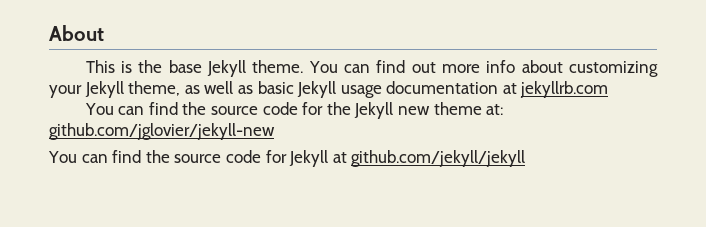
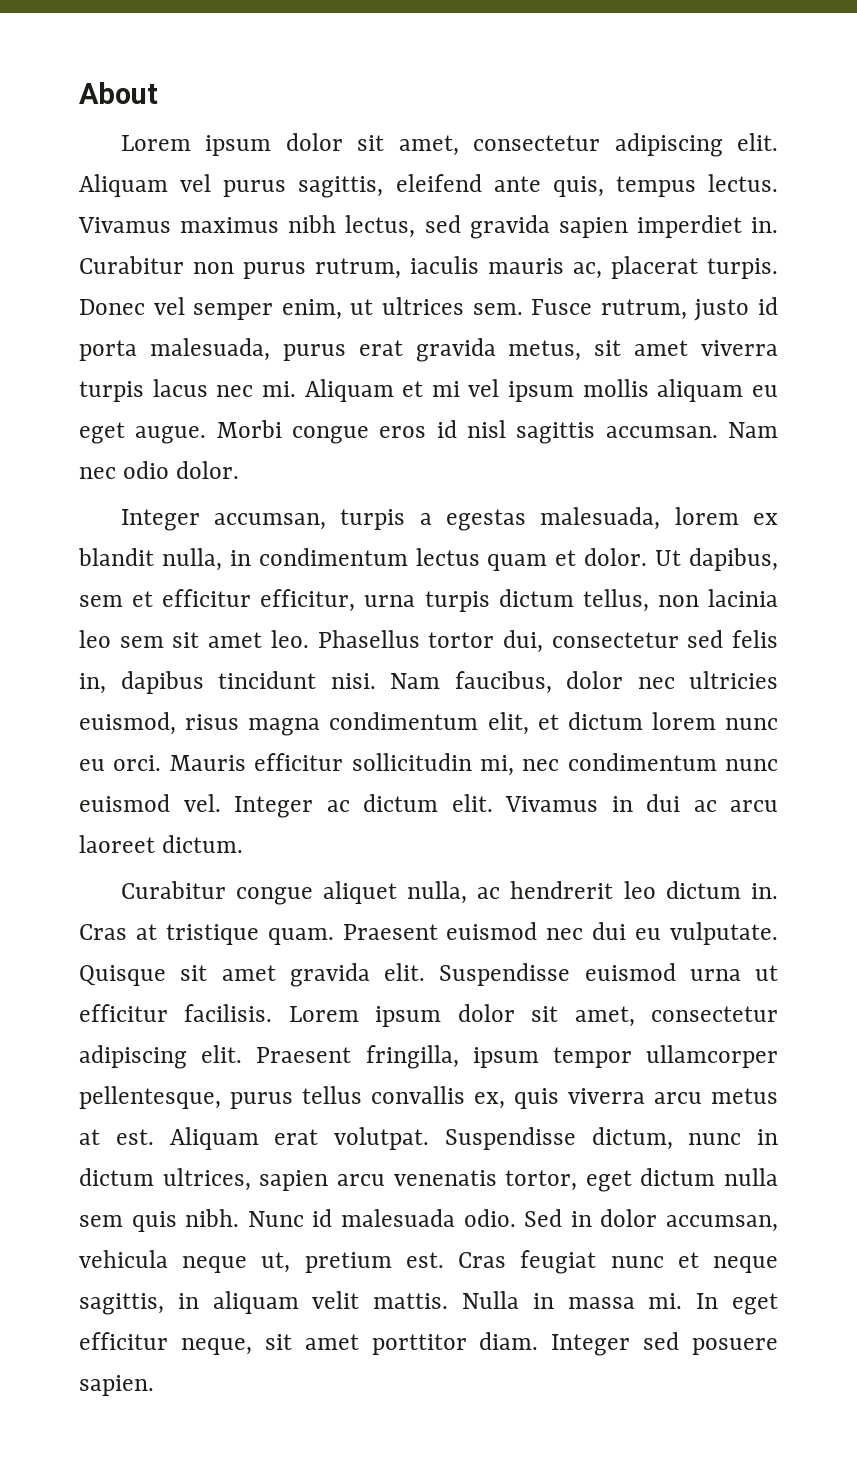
[85,60,658,77] [49,81,609,98] [84,102,504,119] [49,123,275,140] [48,150,526,167] This is the base Jekyll theme. You can find out more info about customizing your Jekyll theme, as well as basic Jekyll usage documentation at jekyllrb.com // You can find the source code for the Jekyll new theme at: github.com/jglovier/jekyll-new // You can find the source code for Jekyll at github.com/jekyll/jekyll -> [120,133,778,157] [79,174,778,198] [78,215,778,239] [79,256,778,279] [79,297,779,321] [79,338,778,362] [79,379,778,402] [79,420,778,444] [79,461,240,479] [120,507,778,531] [78,548,779,571] [79,589,778,612] [79,630,779,653] [79,671,778,694] [79,712,778,736] [79,753,778,776] [79,794,778,818] [79,835,244,853] [120,881,778,905] [79,922,779,945] [79,963,778,987] [79,1004,779,1027] [79,1045,778,1069] [79,1086,778,1109] [79,1127,778,1150] [79,1168,778,1192] [79,1209,779,1232] [79,1250,778,1274] [79,1291,778,1315] [79,1332,778,1356] [79,1375,154,1396] Lorem ipsum dolor sit amet, consectetur adipiscing elit. Aliquam vel purus sagittis, eleifend ante quis, tempus lectus. Vivamus maximus nibh lectus, sed gravida sapien imperdiet in. Curabitur non purus rutrum, iaculis mauris ac, placerat turpis. Donec vel semper enim, ut ultrices sem. Fusce rutrum, justo id porta malesuada, purus erat gravida metus, sit amet viverra turpis lacus nec mi. Aliquam et mi vel ipsum mollis aliquam eu eget augue. Morbi congue eros id nisl sagittis accumsan. Nam nec odio dolor. // Integer accumsan, turpis a egestas malesuada, lorem ex blandit nulla, in condimentum lectus quam et dolor. Ut dapibus, sem et efficitur efficitur, urna turpis dictum tellus, non lacinia leo sem sit amet leo. Phasellus tortor dui, consectetur sed felis in, dapibus tincidunt nisi. Nam faucibus, dolor nec ultricies euismod, risus magna condimentum elit, et dictum lorem nunc eu orci. Mauris efficitur sollicitudin mi, nec condimentum nunc euismod vel. Integer ac dictum elit. Vivamus in dui ac arcu laoreet dictum. // Curabitur congue aliquet nulla, ac hendrerit leo dictum in. Cras at tristique quam. Praesent euismod nec dui eu vulputate. Quisque sit amet gravida elit. Suspendisse euismod urna ut efficitur facilisis. Lorem ipsum dolor sit amet, consectetur adipiscing elit. Praesent fringilla, ipsum tempor ullamcorper pellentesque, purus tellus convallis ex, quis viverra arcu metus at est. Aliquam erat volutpat. Suspendisse dictum, nunc in dictum ultrices, sapien arcu venenatis tortor, eget dictum nulla sem quis nibh. Nunc id malesuada odio. Sed in dolor accumsan, vehicula neque ut, pretium est. Cras feugiat nunc et neque sagittis, in aliquam velit mattis. Nulla in massa mi. In eget efficitur neque, sit amet porttitor diam. Integer sed posuere sapien.

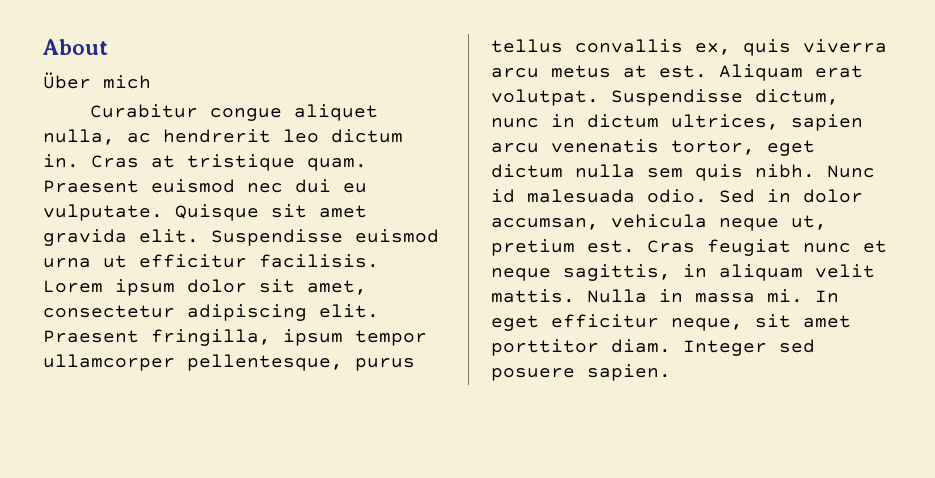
[120,133,778,157] [79,174,778,198] [78,215,778,239] [79,256,778,279] [79,297,779,321] [79,338,778,362] [79,379,778,402] [79,420,778,444] [79,461,240,479] [120,507,778,531] [78,548,779,571] [79,589,778,612] [79,630,779,653] [79,671,778,694] [79,712,778,736] [79,753,778,776] [79,794,778,818] [79,835,244,853] Lorem ipsum dolor sit amet, consectetur adipiscing elit. Aliquam vel purus sagittis, eleifend ante quis, tempus lectus. Vivamus maximus nibh lectus, sed gravida sapien imperdiet in. Curabitur non purus rutrum, iaculis mauris ac, placerat turpis. Donec vel semper enim, ut ultrices sem. Fusce rutrum, justo id porta malesuada, purus erat gravida metus, sit amet viverra turpis lacus nec mi. Aliquam et mi vel ipsum mollis aliquam eu eget augue. Morbi congue eros id nisl sagittis accumsan. Nam nec odio dolor. // Integer accumsan, turpis a egestas malesuada, lorem ex blandit nulla, in condimentum lectus quam et dolor. Ut dapibus, sem et efficitur efficitur, urna turpis dictum tellus, non lacinia leo sem sit amet leo. Phasellus tortor dui, consectetur sed felis in, dapibus tincidunt nisi. Nam faucibus, dolor nec ultricies euismod, risus magna condimentum elit, et dictum lorem nunc eu orci. Mauris efficitur sollicitudin mi, nec condimentum nunc euismod vel. Integer ac dictum elit. Vivamus in dui ac arcu laoreet dictum. -> [43,72,151,89] Über mich

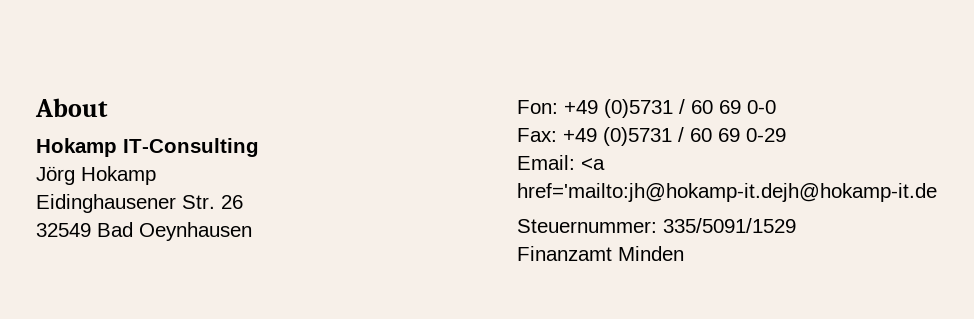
[43,72,151,89] [90,104,379,121] [43,129,403,145] [43,154,367,171] [43,179,367,193] [43,204,367,221] [43,229,439,246] [43,254,379,268] [43,279,367,296] [43,304,379,321] [43,329,427,346] [43,354,415,371] [491,39,887,56] [491,64,863,81] [491,89,839,106] [491,114,863,131] [491,139,815,156] [491,164,875,181] [491,189,863,203] [491,214,827,231] [491,239,887,256] [491,264,875,281] [491,289,839,303] [491,314,851,331] [491,339,815,356] [491,364,671,381] Über mich // Curabitur congue aliquet nulla, ac hendrerit leo dictum in. Cras at tristique quam. Praesent euismod nec dui eu vulputate. Quisque sit amet gravida elit. Suspendisse euismod urna ut efficitur facilisis. Lorem ipsum dolor sit amet, consectetur adipiscing elit. Praesent fringilla, ipsum tempor ullamcorper pellentesque, purus tellus convallis ex, quis viverra arcu metus at est. Aliquam erat volutpat. Suspendisse dictum, nunc in dictum ultrices, sapien arcu venenatis tortor, eget dictum nulla sem quis nibh. Nunc id malesuada odio. Sed in dolor accumsan, vehicula neque ut, pretium est. Cras feugiat nunc et neque sagittis, in aliquam velit mattis. Nulla in massa mi. In eget efficitur neque, sit amet porttitor diam. Integer sed posuere sapien. -> [36,138,259,157] [36,166,156,185] [36,194,243,213] [36,222,252,241] [517,99,776,118] [517,127,786,146] [517,155,605,170] [517,183,937,202] [517,218,796,233] [517,246,684,261] Hokamp IT-Consulting // Jörg Hokamp // Eidinghausener Str. 26 // 32549 Bad Oeynhausen // Fon: +49 (0)5731 / 60 69 0-0 // Fax: +49 (0)5731 / 60 69 0-29 // Email: <a href='mailto:jh@hokamp-it.dejh@hokamp-it.de // Steuernummer: 335/5091/1529 // Finanzamt Minden

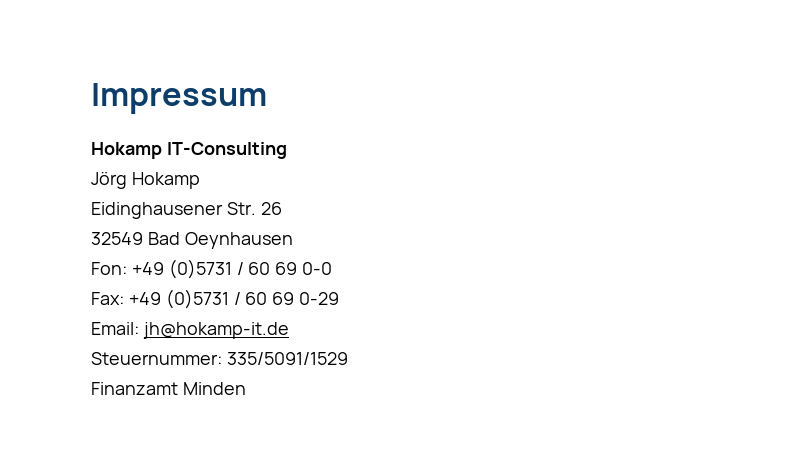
[35,98,108,117] About -> [91,83,267,114] Impressum
[581,158,605,170] [517,183,937,202] <a href='mailto:jh@hokamp-it.dejh@hokamp-it.de -> [142,322,289,339] jh@hokamp-it.de

